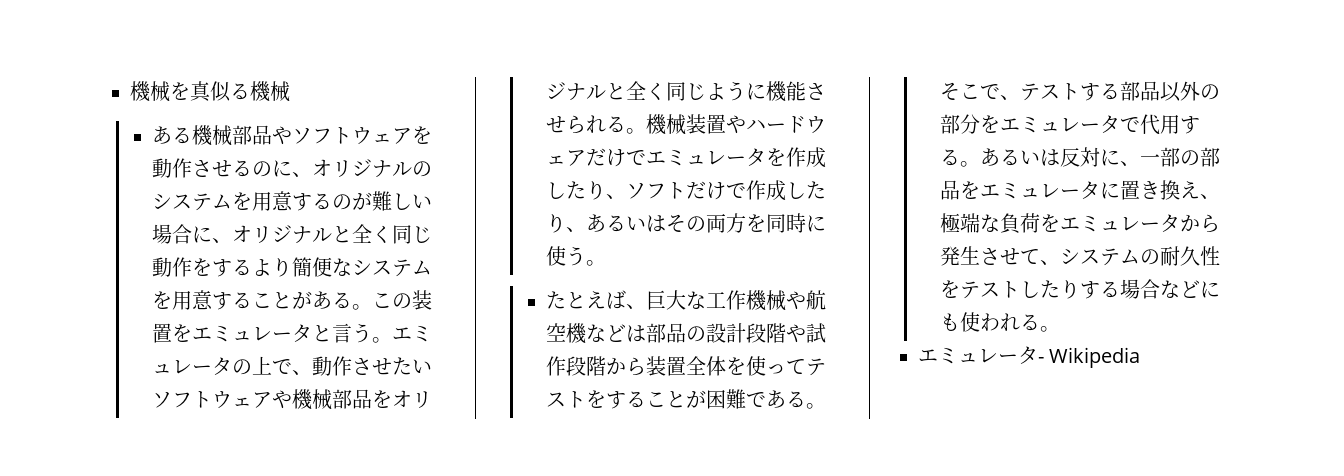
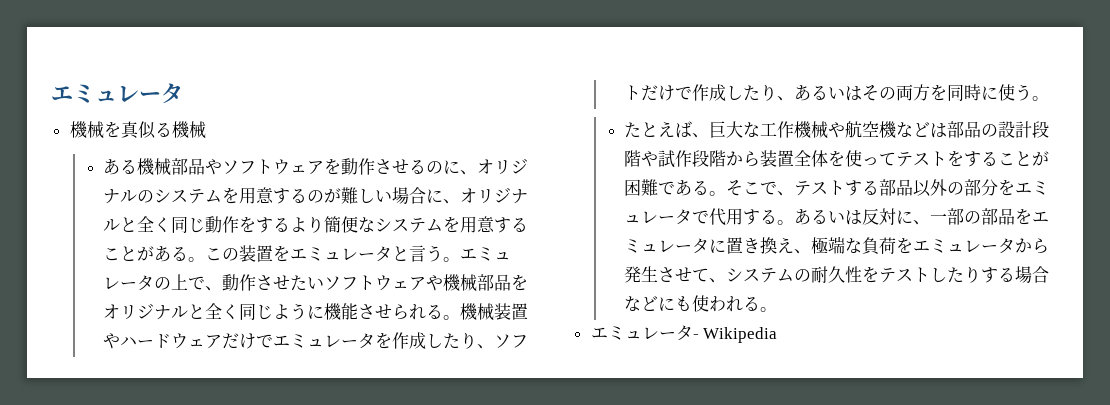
(130, 91) none -> [51,83,183,104] エミュレータ //

